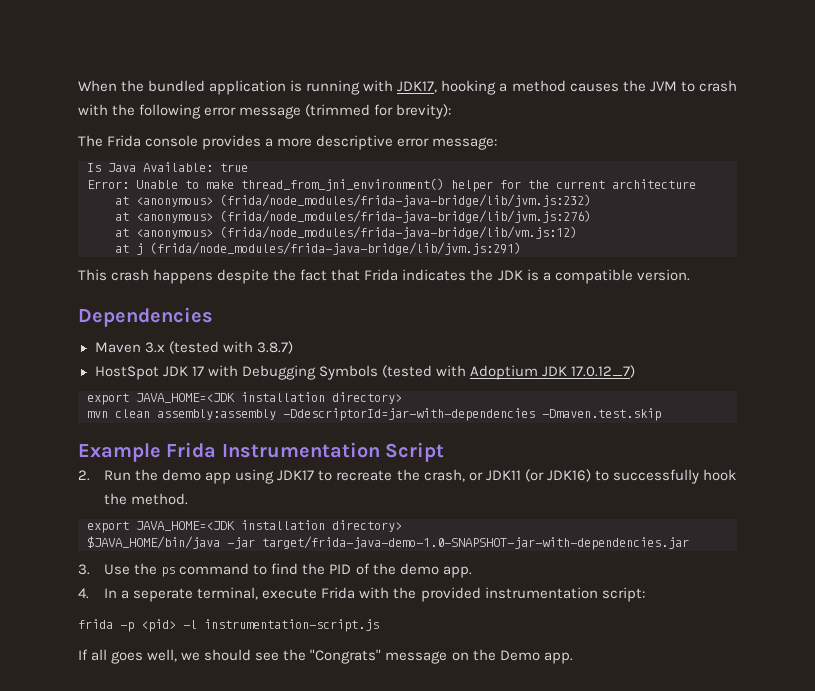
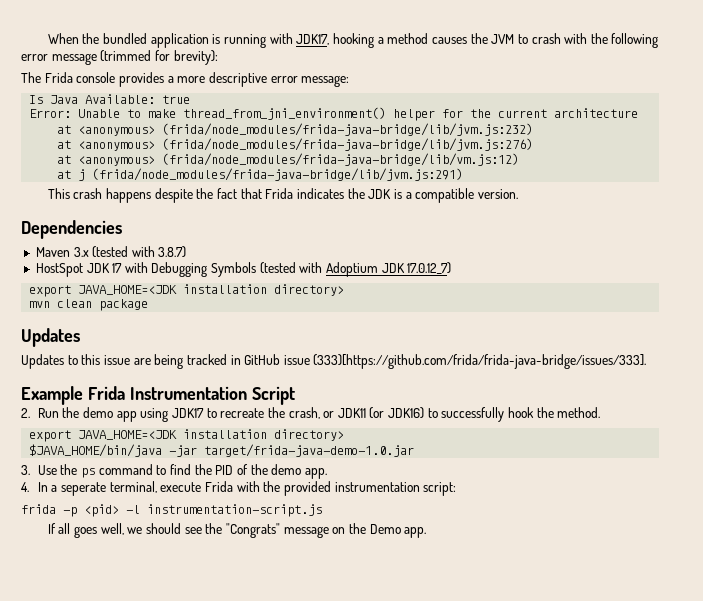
[157,408,661,421] assembly:assembly -DdescriptorId=jar-with-dependencies -Dmaven.test.skip -> [99,299,149,311] [21,328,80,347] [21,354,647,369] package // Updates // Updates to this issue are being tracked in GitHub issue (333)[https://github.com/frida/frida-java-bridge/issues/333].
[262,536,689,550] target/frida-java-demo-1.0-SNAPSHOT-jar-with-dependencies.jar -> [204,444,415,457] target/frida-java-demo-1.0.jar

